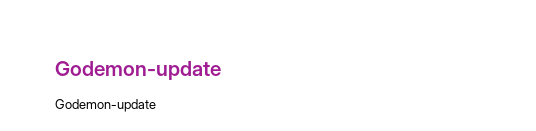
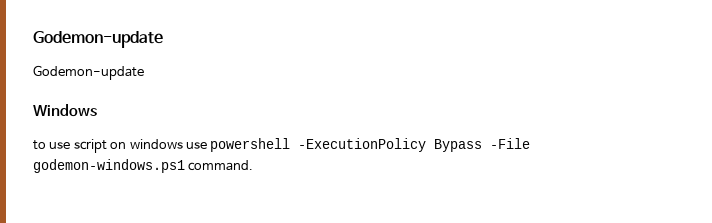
(156, 105) none -> [33,104,97,117] [33,138,531,153] [33,159,254,173] // Windows // to use script on windows use powershell -ExecutionPolicy Bypass -File godemon-windows.ps1 command.

